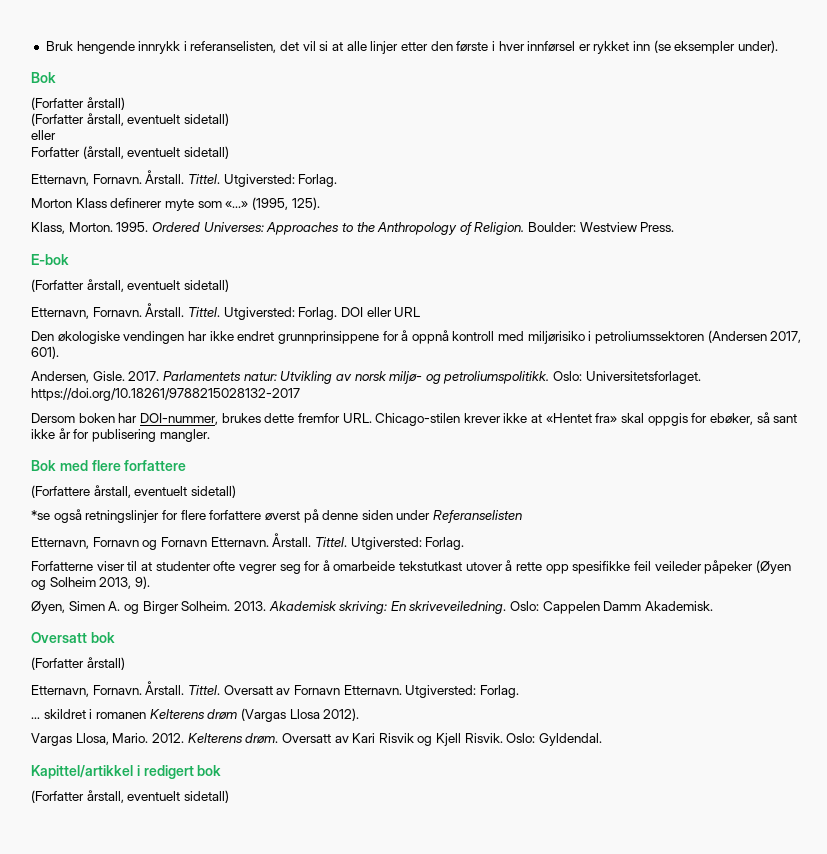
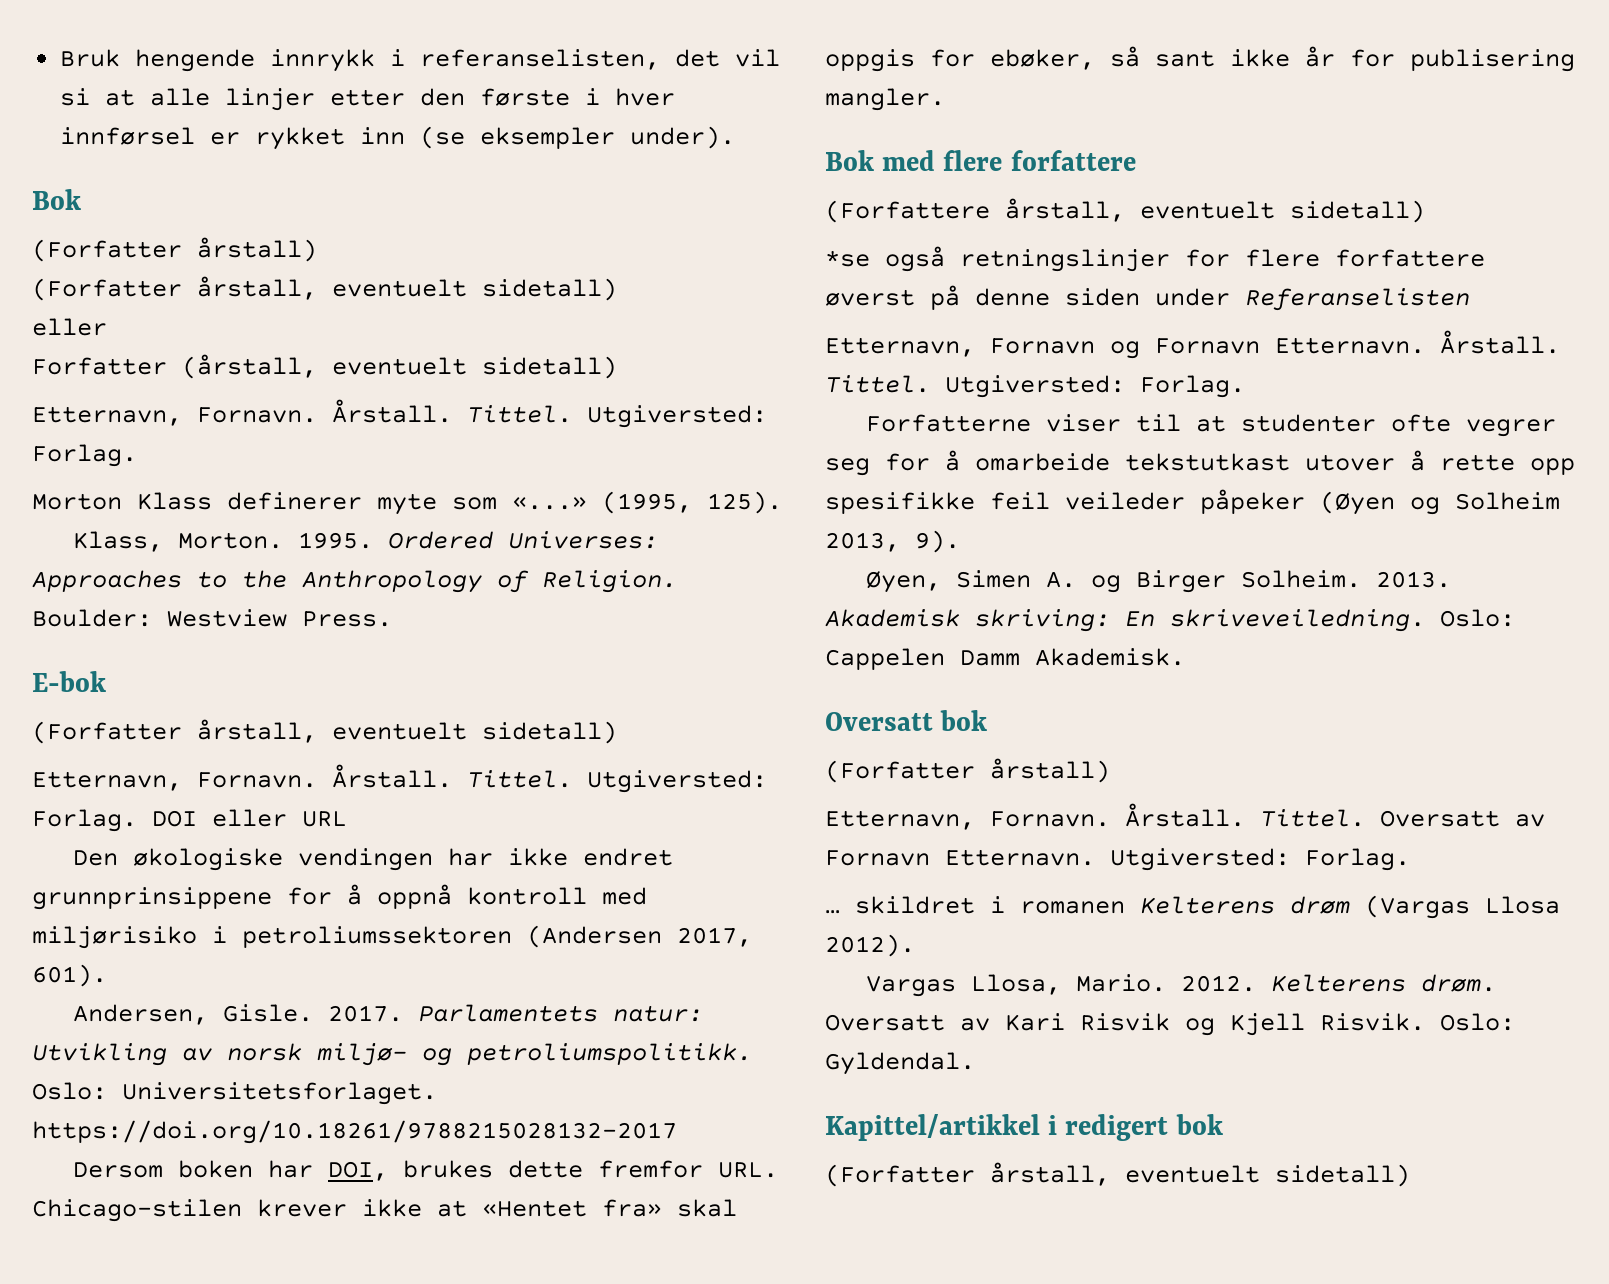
[139,413,218,425] DOI-nummer, -> [328,1161,389,1181] DOI,

